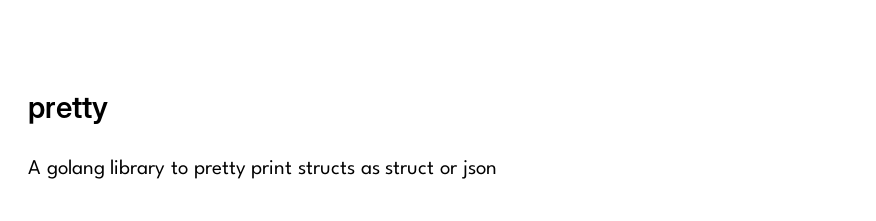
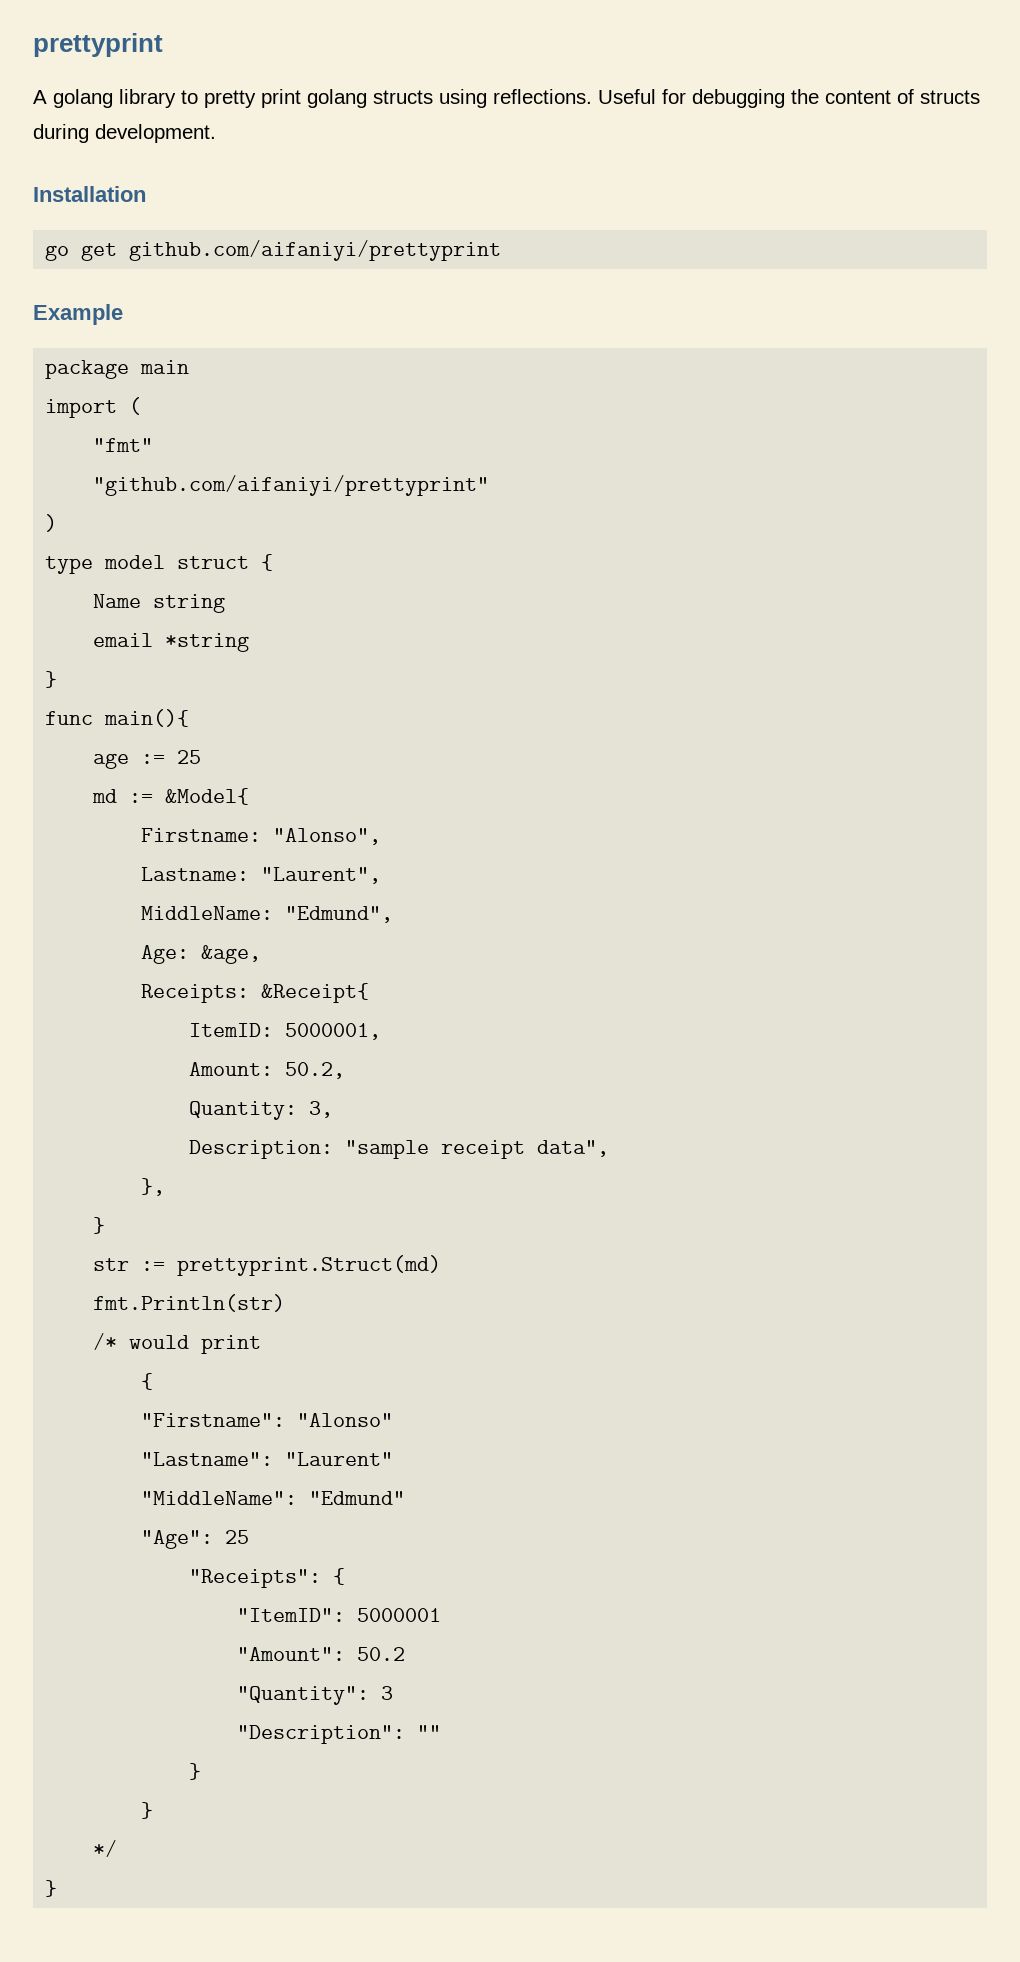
[28,97,108,124] pretty -> [33,33,163,57] prettyprint
[298,160,497,179] structs as struct or json -> [307,89,980,108] [33,124,216,143] [33,186,146,202] [45,240,502,261] [33,304,123,325] [45,360,190,379] [45,397,142,418] [93,438,154,452] [93,475,490,496] [45,514,58,532] [45,554,274,574] [93,594,226,613] [93,633,250,652] [45,671,58,688] [45,709,190,727] [93,750,202,769] [92,788,250,805] [141,828,382,845] [141,867,382,884] [141,906,394,923] [141,945,262,964] [141,983,370,1003] [189,1023,382,1040] [189,1062,346,1079] [189,1101,334,1120] [189,1140,610,1159] [141,1178,166,1196] [93,1217,106,1234] [93,1255,442,1276] [93,1294,286,1312] [93,1333,262,1354] [141,1373,154,1390] [141,1413,394,1427] [141,1452,394,1466] [141,1491,406,1505] [141,1530,250,1549] [189,1568,346,1588] [237,1608,442,1622] [237,1647,406,1661] [237,1686,394,1705] [237,1725,442,1744] [189,1763,202,1780] [141,1802,154,1819] [93,1840,118,1857] [45,1880,58,1897] golang structs using reflections. Useful for debugging the content of structs during development. // Installation // go get github.com/aifaniyi/prettyprint // Example // package main // import ( // "fmt" // "github.com/aifaniyi/prettyprint" // ) // type model struct { // Name string // email *string // } // func main(){ // age := 25 // md := &Model{ // Firstname: "Alonso", // Lastname: "Laurent", // MiddleName: "Edmund", // Age: &age, // Receipts: &Receipt{ // ItemID: 5000001, // Amount: 50.2, // Quantity: 3, // Description: "sample receipt data", // }, // } // str := prettyprint.Struct(md) // fmt.Println(str) // /* would print // { // "Firstname": "Alonso" // "Lastname": "Laurent" // "MiddleName": "Edmund" // "Age": 25 // "Receipts": { // "ItemID": 5000001 // "Amount": 50.2 // "Quantity": 3 // "Description": "" // } // } // */ // }

